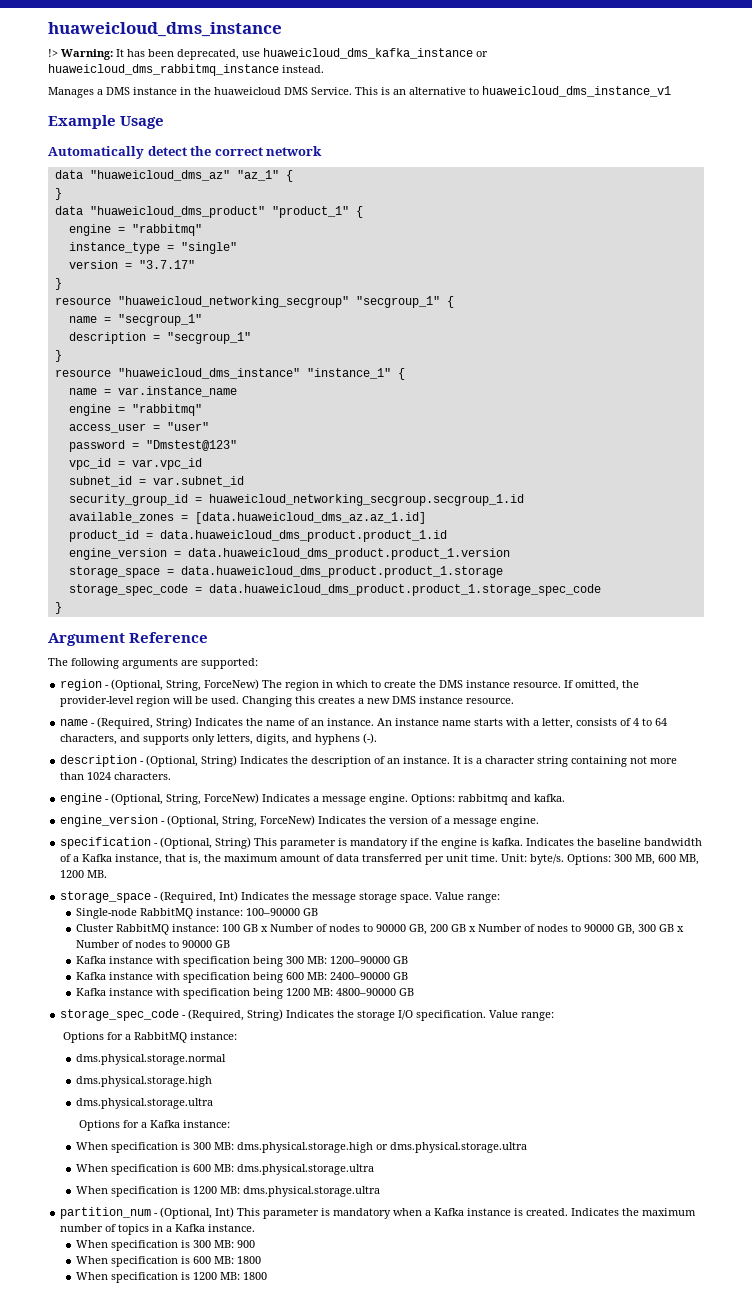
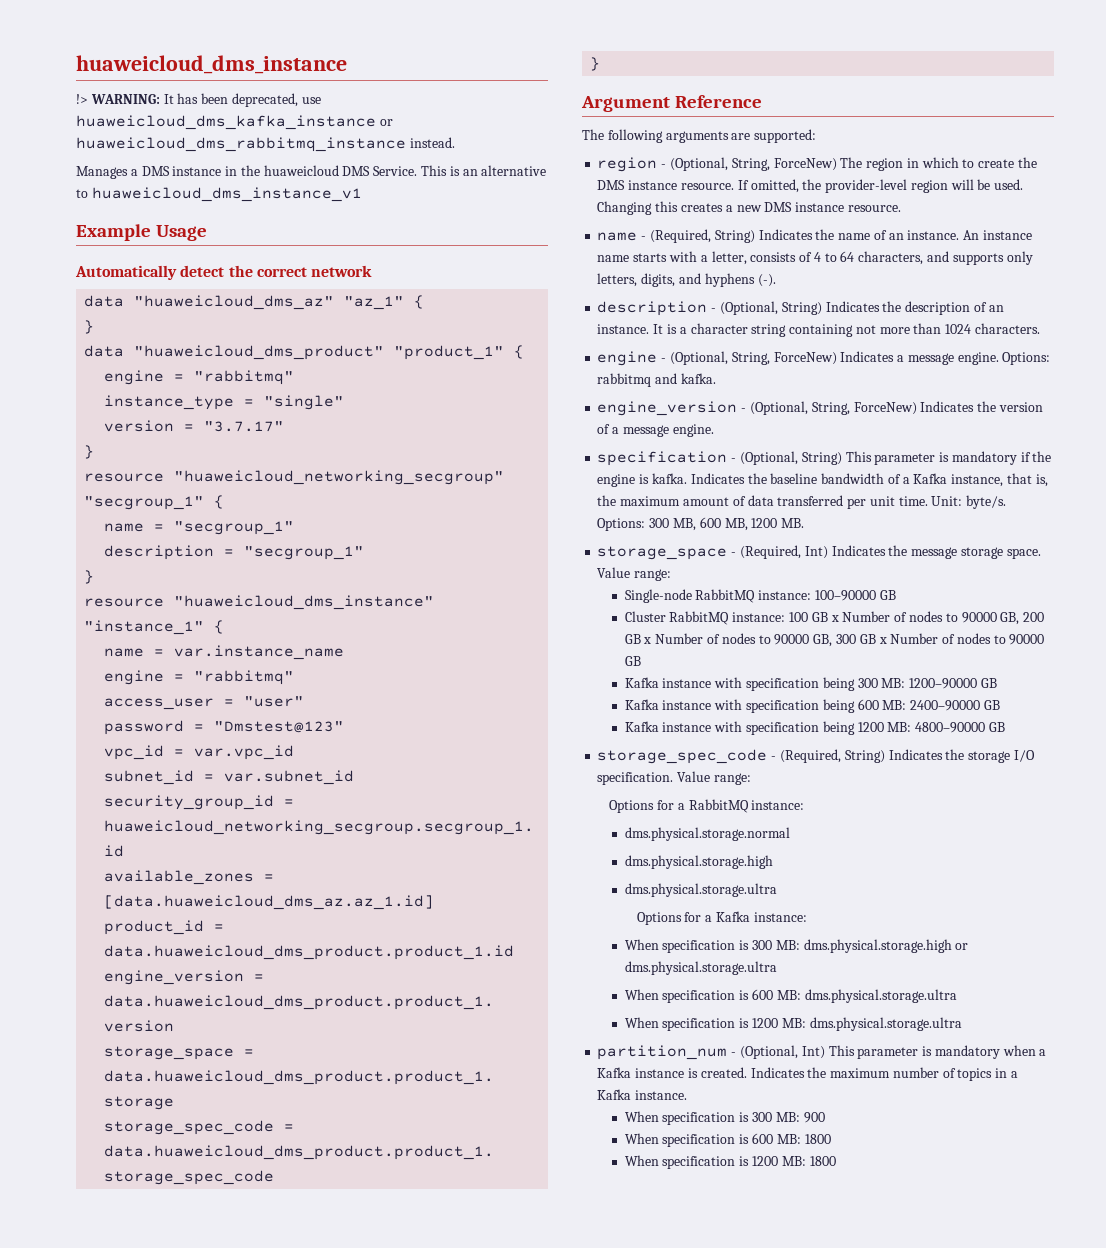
[61,49,113,60] Warning: -> [90,94,160,104] WARNING:

